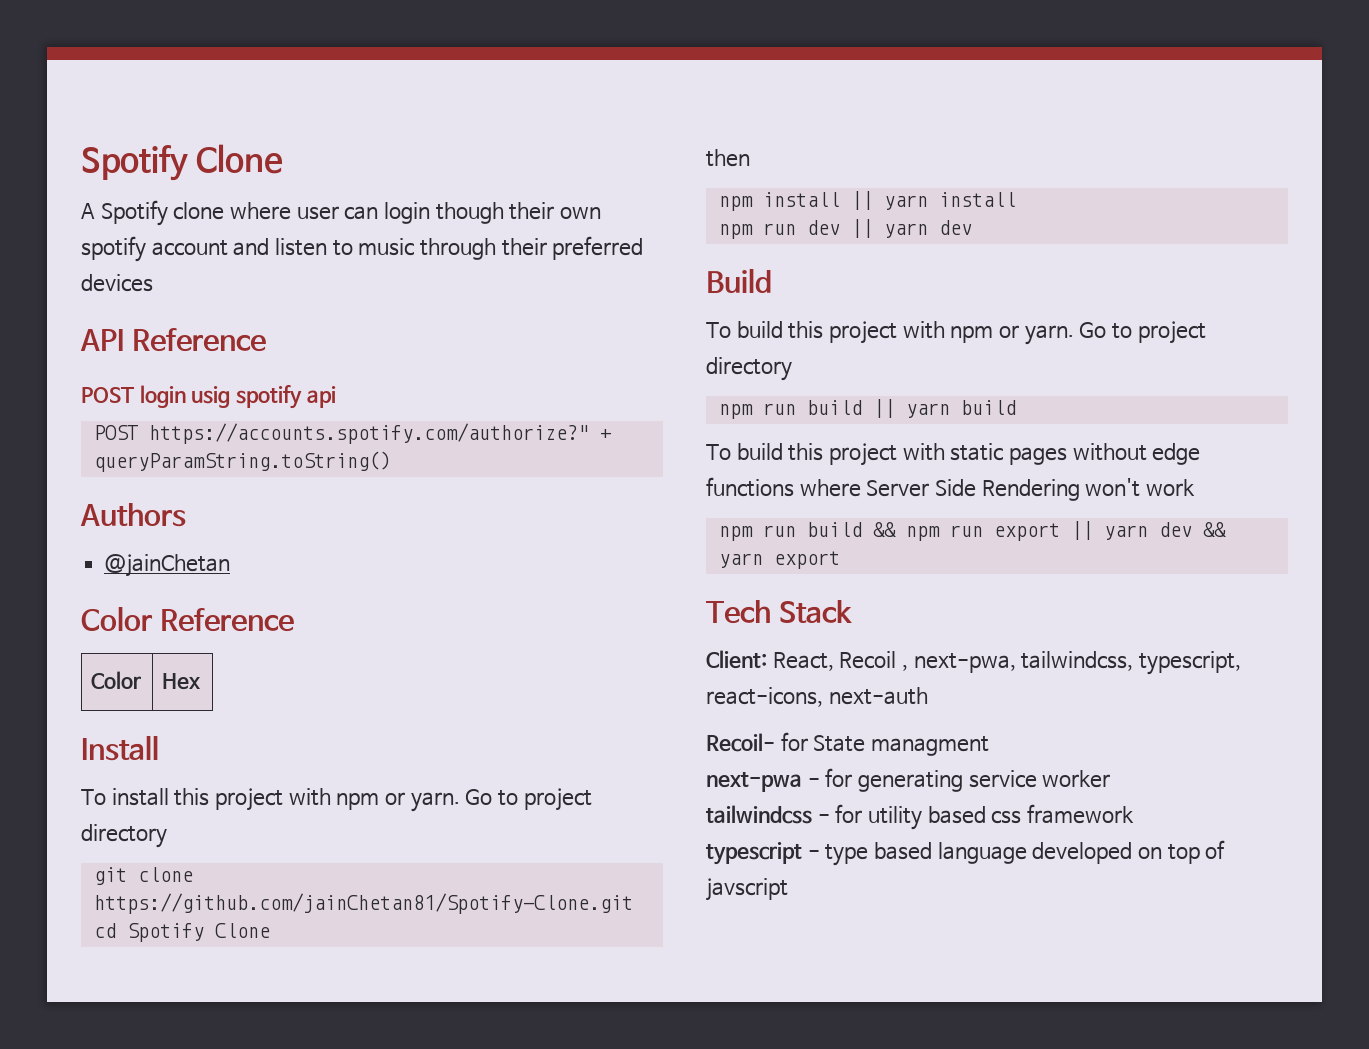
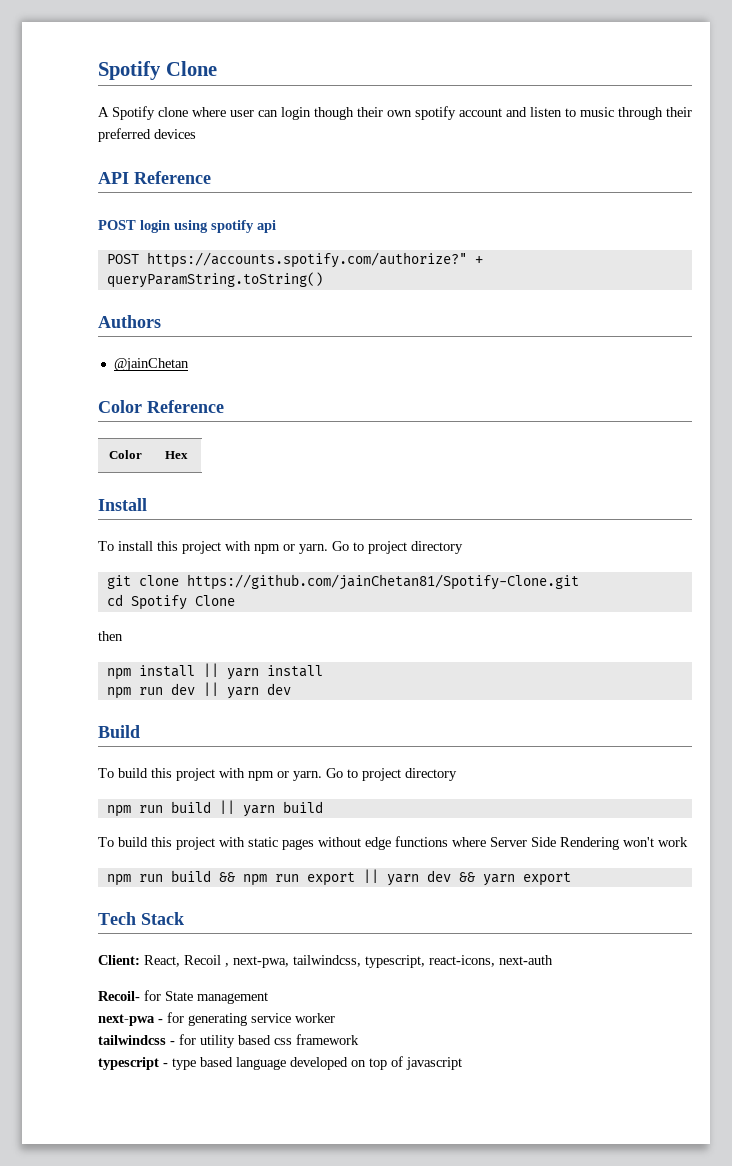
[191,386,231,408] usig -> [174,220,208,233] using
[870,736,989,756] managment -> [197,992,268,1004] management
[706,878,788,901] javscript -> [406,1057,462,1070] javascript

